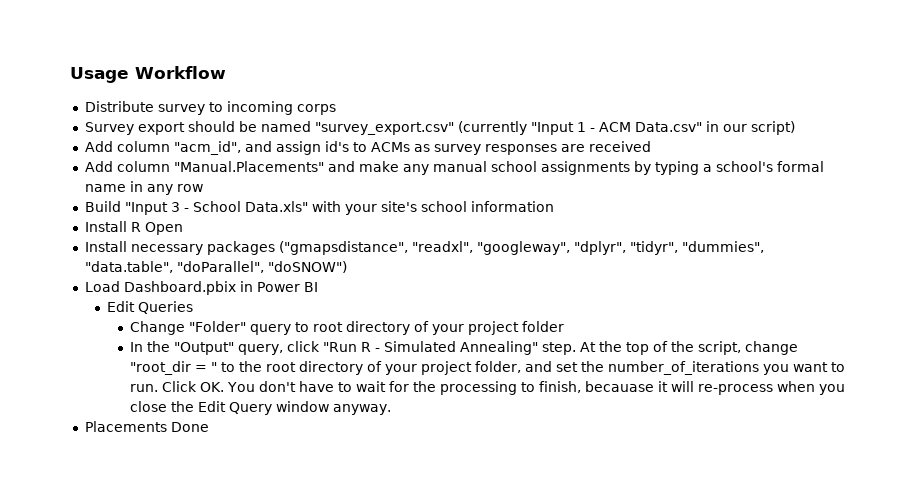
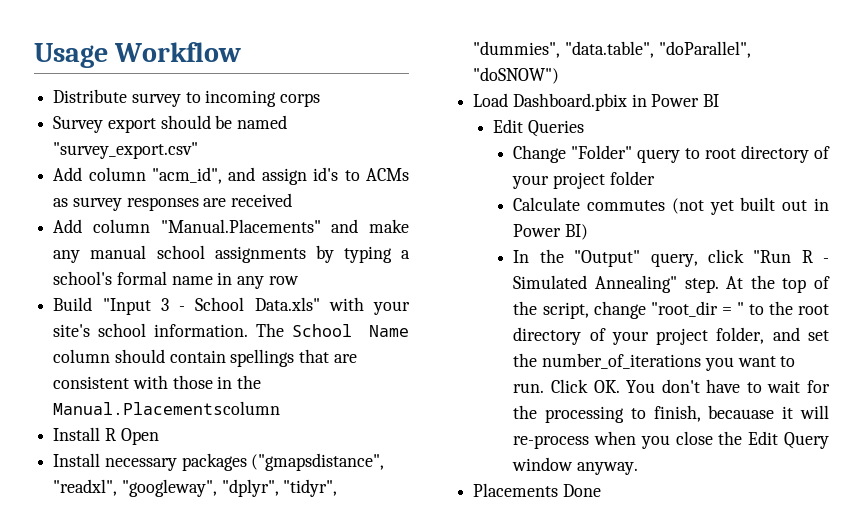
[457,121,795,135] (currently "Input 1 - ACM Data.csv" in our script) -> (199, 150) none
[470,201,554,212] information -> [154,323,410,337] [53,349,357,367] [53,375,262,389] [53,401,281,415] information. The School Name column should contain spellings that are consistent with those in the Manual.Placementscolumn
(564, 326) none -> [513,197,829,215] [513,224,589,240] // Calculate commutes (not yet built out in Power BI)

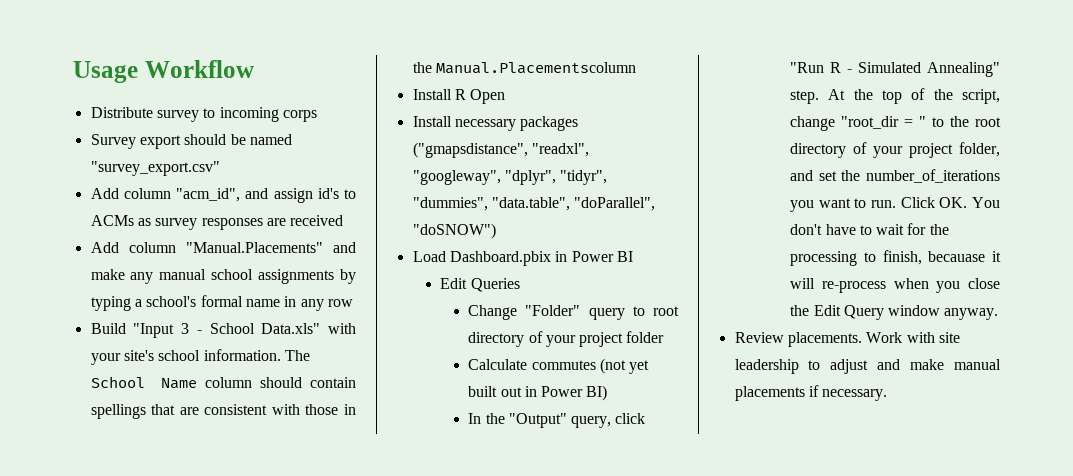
[473,483,601,497] Placements Done -> [734,332,960,347] [734,359,1001,374] [734,385,888,401] Review placements. Work with site leadership to adjust and make manual placements if necessary.

